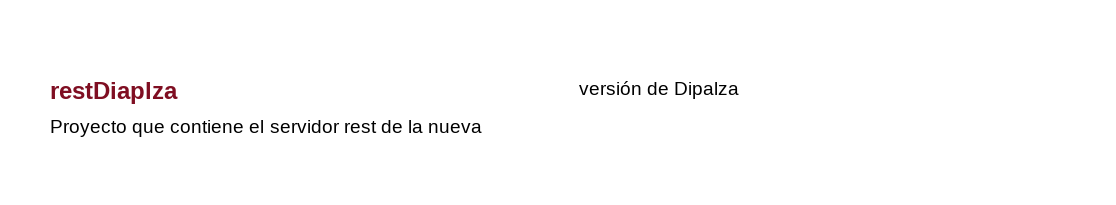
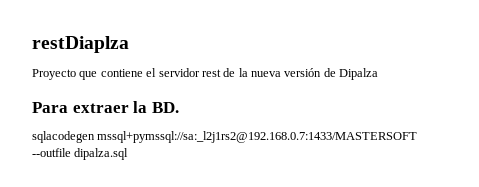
(740, 90) none -> [32,101,179,113] [32,131,418,143] [32,148,129,160] // Para extraer la BD. // sqlacodegen mssql+pymssql://sa:_l2j1rs2@192.168.0.7:1433/MASTERSOFT --outfile dipalza.sql

